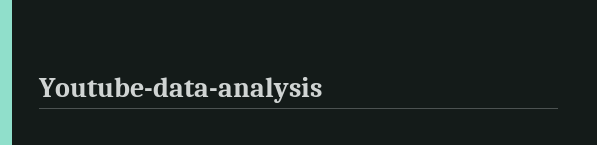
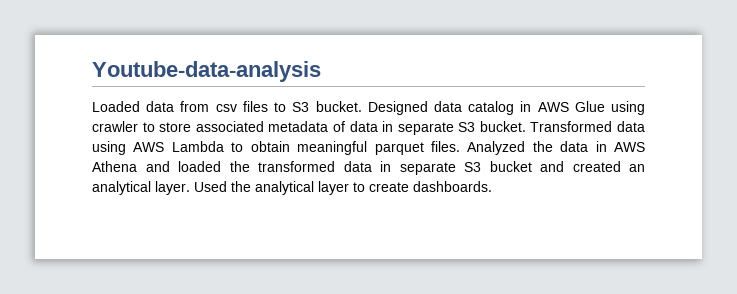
(322, 90) none -> [92,101,645,115] [92,121,645,135] [92,141,645,155] [92,161,645,175] [92,181,492,195] // Loaded data from csv files to S3 bucket. Designed data catalog in AWS Glue using crawler to store associated metadata of data in separate S3 bucket. Transformed data using AWS Lambda to obtain meaningful parquet files. Analyzed the data in AWS Athena and loaded the transformed data in separate S3 bucket and created an analytical layer. Used the analytical layer to create dashboards.

